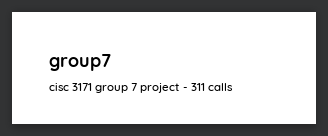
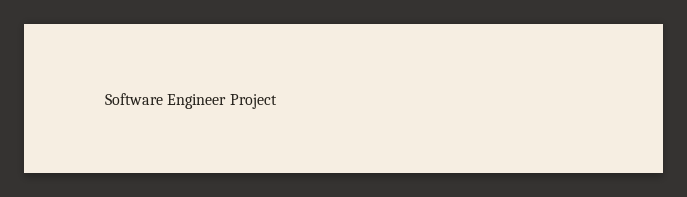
[49,54,111,71] [49,83,233,93] group7 // cisc 3171 group 7 project - 311 calls -> [105,93,277,109] Software Engineer Project

